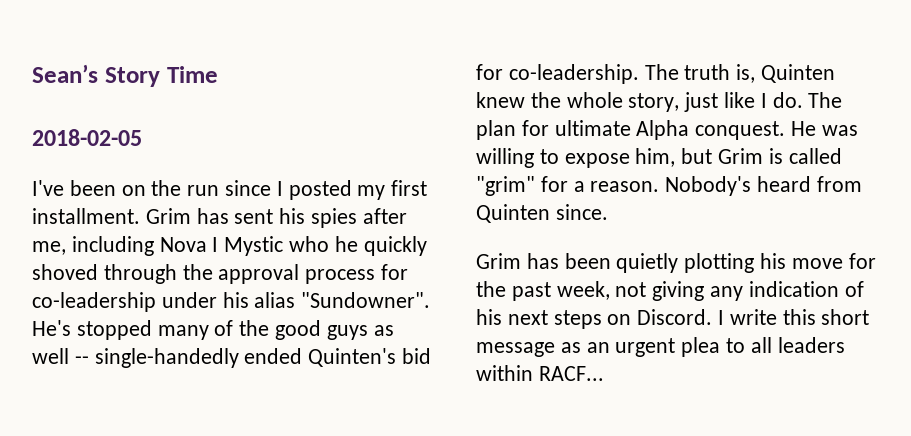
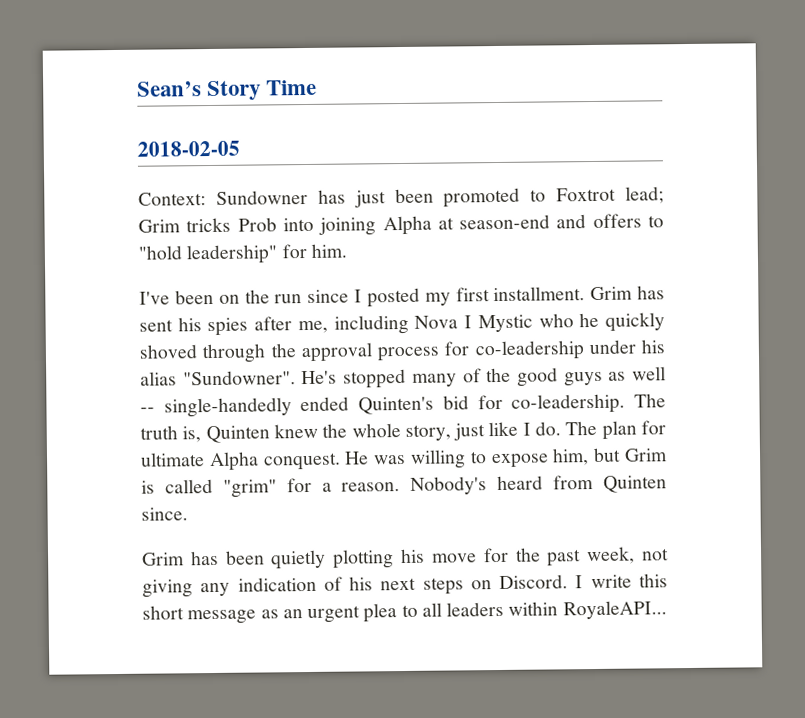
(142, 137) none -> [138,186,664,208] [138,213,665,236] [138,243,347,265] // Context: Sundowner has just been promoted to Foxtrot lead; Grim tricks Prob into joining Alpha at season-end and offers to "hold leadership" for him.
[538,366,604,381] RACF... -> [562,600,667,620] RoyaleAPI...

